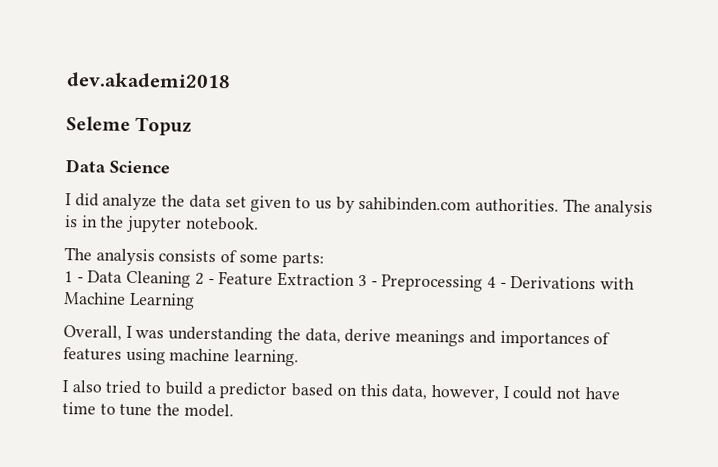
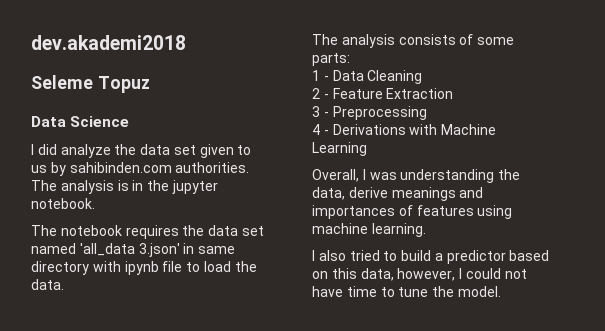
(259, 223) none -> [31,225,264,239] [31,243,236,257] [31,261,257,275] [31,279,64,290] // The notebook requires the data set named 'all_data 3.json' in same directory with ipynb file to load the data.
(192, 279) none -> (423, 77) //
(356, 279) none -> (454, 93) //
(484, 283) none -> (427, 113) //

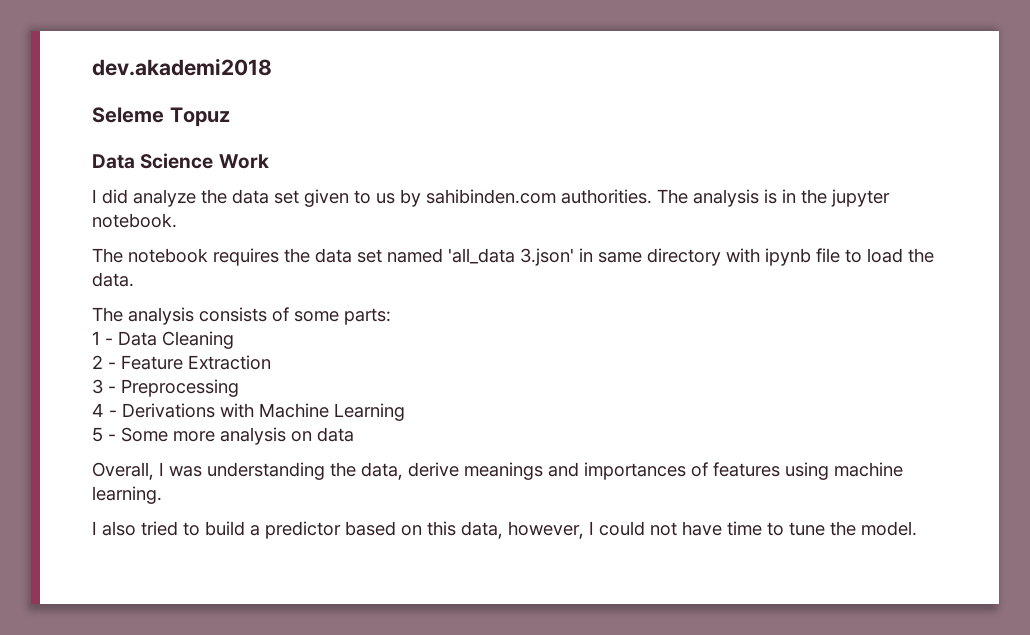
(130, 121) none -> [218,154,269,169] Work
(367, 149) none -> [92,427,354,445] // 5 - Some more analysis on data

